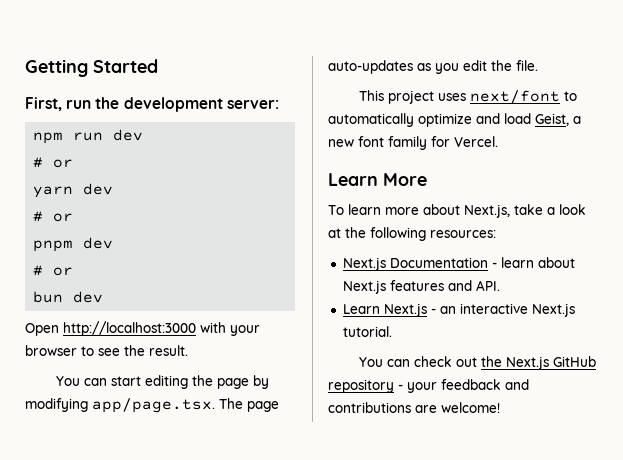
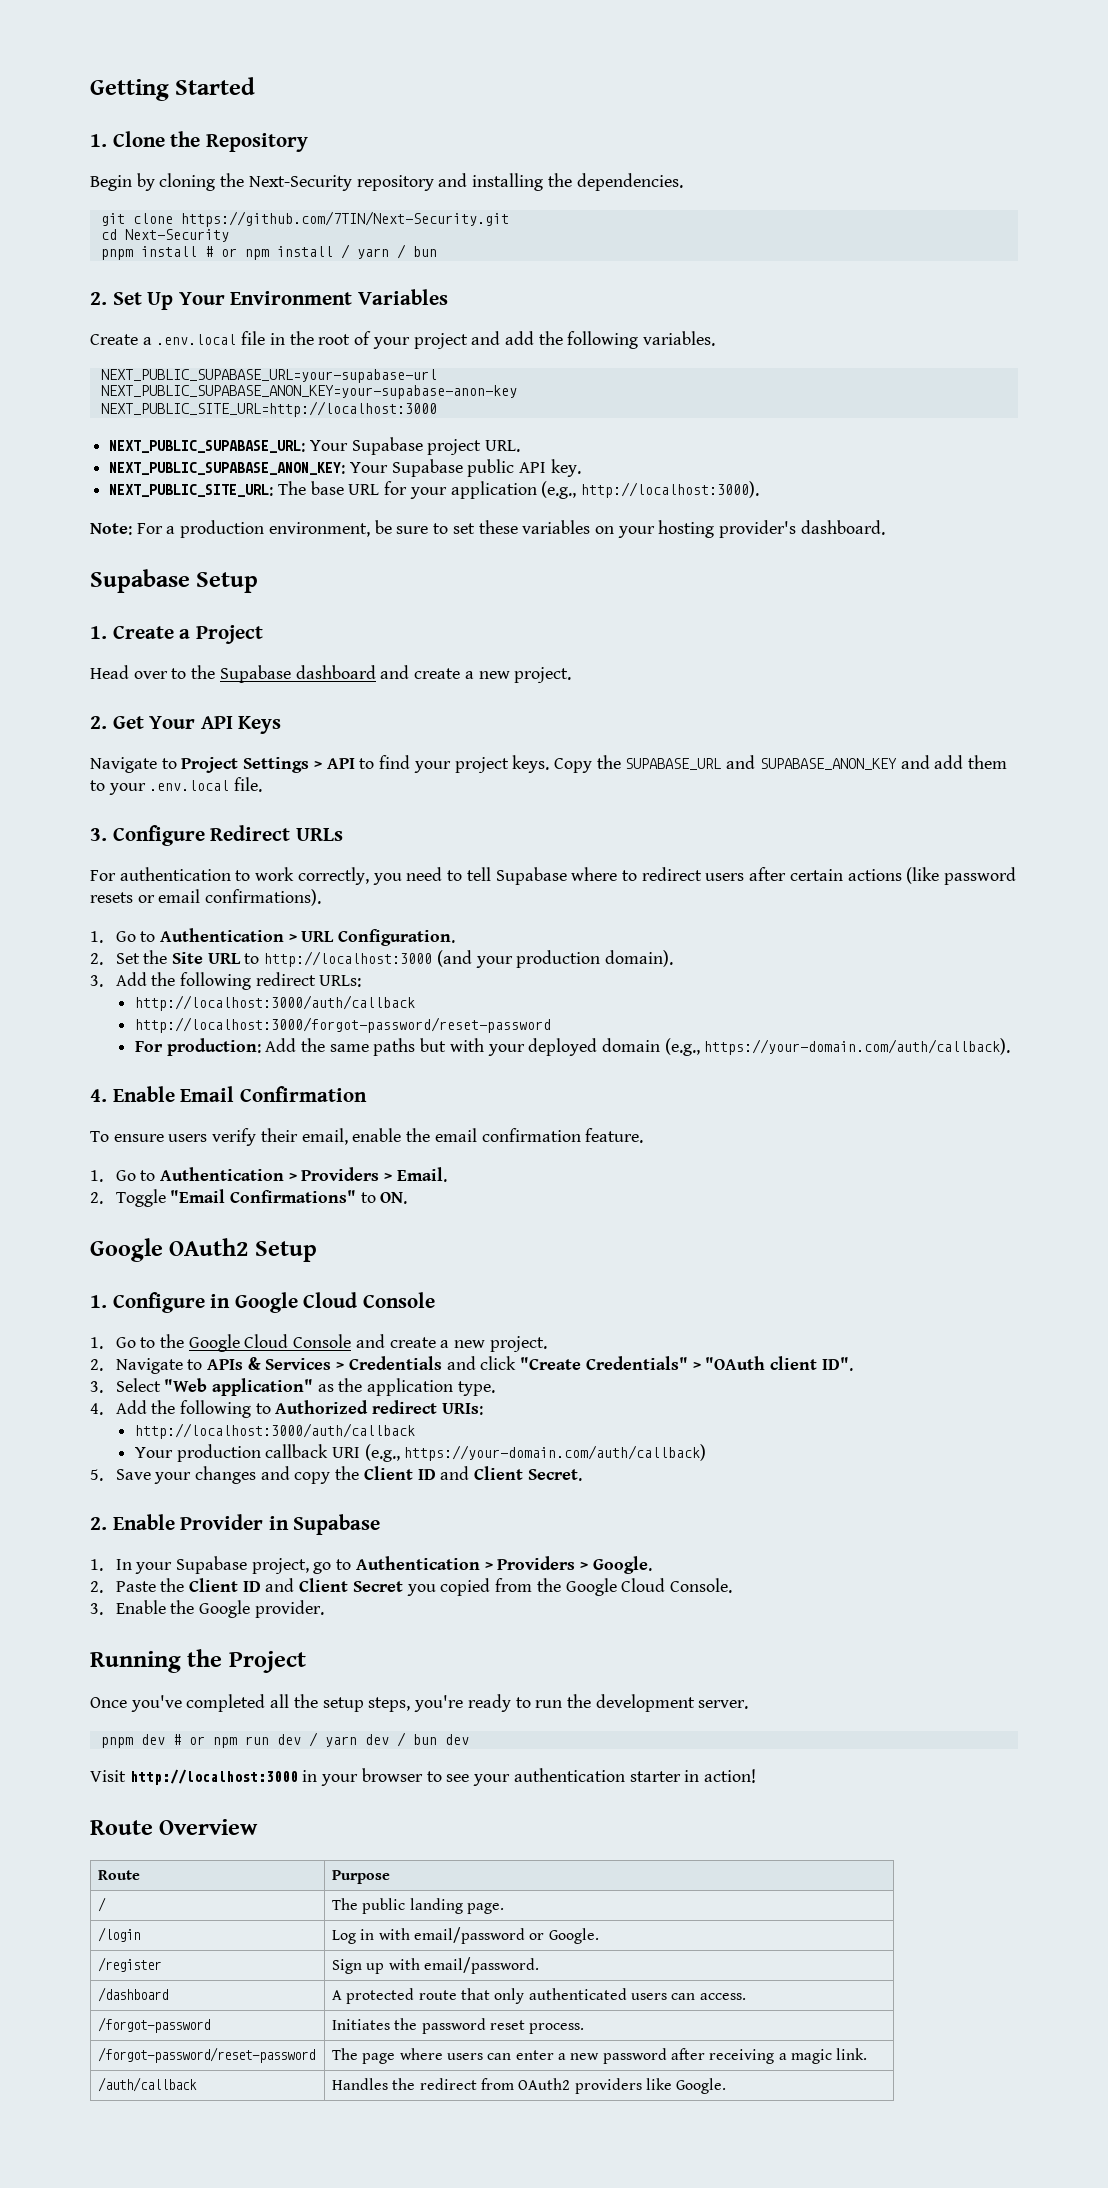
[25,97,279,112] First, run the development server: // -> [90,131,308,152] [90,173,683,191] [100,211,509,227] [100,229,229,242] [100,244,437,260] [90,289,448,310] [90,331,716,349] [100,369,437,383] [100,385,517,399] [100,401,437,417] [109,437,521,455] [109,459,581,477] [109,481,760,499] [90,520,885,538] [90,569,259,593] [90,625,263,644] [90,665,572,683] [90,716,282,734] [90,755,1008,773] [90,777,263,795] [90,825,343,846] [90,867,1017,885] [90,889,322,906] [90,928,456,946] [90,950,674,968] [90,972,362,990] [134,995,415,1011] [134,1017,551,1033] [134,1038,1011,1056] [90,1086,367,1102] [90,1128,644,1146] [90,1167,447,1182] [90,1189,408,1207] [90,1238,317,1262] [90,1292,435,1313] [90,1334,547,1352] [90,1356,853,1374] [90,1378,495,1396] [90,1400,483,1418] [134,1423,415,1439] [134,1444,707,1462] [90,1466,582,1484] [90,1514,381,1535] [90,1556,652,1574] [90,1578,732,1596] [90,1600,324,1618] [90,1649,306,1673] [90,1694,749,1712] [100,1734,205,1748] 1. Clone the Repository // Begin by cloning the Next-Security repository and installing the dependencies. // git clone https://github.com/7TIN/Next-Security.git // cd Next-Security // pnpm install # or npm install / yarn / bun // 2. Set Up Your Environment Variables // Create a .env.local file in the root of your project and add the following variables. // NEXT_PUBLIC_SUPABASE_URL=your-supabase-url // NEXT_PUBLIC_SUPABASE_ANON_KEY=your-supabase-anon-key // NEXT_PUBLIC_SITE_URL=http://localhost:3000 // NEXT_PUBLIC_SUPABASE_URL: Your Supabase project URL. // NEXT_PUBLIC_SUPABASE_ANON_KEY: Your Supabase public API key. // NEXT_PUBLIC_SITE_URL: The base URL for your application (e.g., http://localhost:3000). // Note: For a production environment, be sure to set these variables on your hosting provider's dashboard. // Supabase Setup // 1. Create a Project // Head over to the Supabase dashboard and create a new project. // 2. Get Your API Keys // Navigate to Project Settings > API to find your project keys. Copy the SUPABASE_URL and SUPABASE_ANON_KEY and add them to your .env.local file. // 3. Configure Redirect URLs // For authentication to work correctly, you need to tell Supabase where to redirect users after certain actions (like password resets or email confirmations). // 1. Go to Authentication > URL Configuration. // 2. Set the Site URL to http://localhost:3000 (and your production domain). // 3. Add the following redirect URLs: // http://localhost:3000/auth/callback // http://localhost:3000/forgot-password/reset-password // For production: Add the same paths but with your deployed domain (e.g., https://your-domain.com/auth/callback). // 4. Enable Email Confirmation // To ensure users verify their email, enable the email confirmation feature. // 1. Go to Authentication > Providers > Email. // 2. Toggle "Email Confirmations" to ON. // Google OAuth2 Setup // 1. Configure in Google Cloud Console // 1. Go to the Google Cloud Console and create a new project. // 2. Navigate to APIs & Services > Credentials and click "Create Credentials" > "OAuth client ID". // 3. Select "Web application" as the application type. // 4. Add the following to Authorized redirect URIs: // http://localhost:3000/auth/callback // Your production callback URI (e.g., https://your-domain.com/auth/callback) // 5. Save your changes and copy the Client ID and Client Secret. // 2. Enable Provider in Supabase // 1. In your Supabase project, go to Authentication > Providers > Google. // 2. Paste the Client ID and Client Secret you copied from the Google Cloud Console. // 3. Enable the Google provider. // Running the Project // Once you've completed all the setup steps, you're ready to run the development server. // pnpm dev # or
[33,157,74,168] // # or // -> [308,1732,318,1747] /
[33,211,74,222] [33,237,114,252] [33,265,74,276] // # or // pnpm dev // # or // -> [396,1732,406,1747] /
[25,321,226,336] Open http://localhost:3000 with -> [90,1769,318,1785] Visit http://localhost:3000 in
[124,345,188,356] [55,375,269,389] [25,398,279,413] [328,60,538,74] [358,90,577,104] [328,113,581,127] [328,136,498,150] [328,173,427,186] [328,204,586,218] [328,227,496,241] [342,257,575,271] [342,280,500,294] [342,303,575,317] [342,326,392,337] [358,356,596,370] [328,379,529,393] [328,402,500,413] the result. // You can start editing the page by modifying app/page.tsx. The page auto-updates as you edit the file. // This project uses next/font to automatically optimize and load Geist, a new font family for Vercel. // Learn More // To learn more about Next.js, take a look at the following resources: // Next.js Documentation - learn about Next.js features and API. // Learn Next.js - an interactive Next.js tutorial. // You can check out the Next.js GitHub repository - your feedback and contributions are welcome! -> [473,1768,756,1786] [90,1819,259,1835] [98,1870,141,1880] [332,1870,391,1884] [98,1897,107,1912] [332,1898,505,1914] [98,1927,141,1942] [332,1927,599,1944] [98,1957,162,1972] [332,1957,540,1974] [98,1987,169,2002] [332,1988,746,2004] [98,2017,211,2033] [332,2018,585,2034] [98,2047,316,2063] [332,2048,868,2064] [98,2077,198,2092] [332,2078,727,2094] your authentication starter in action! // Route Overview // Route | Purpose // / | The public landing page. // /login | Log in with email/password or Google. // /register | Sign up with email/password. // /dashboard | A protected route that only authenticated users can access. // /forgot-password | Initiates the password reset process. // /forgot-password/reset-password | The page where users can enter a new password after receiving a magic link. // /auth/callback | Handles the redirect from OAuth2 providers like Google.

